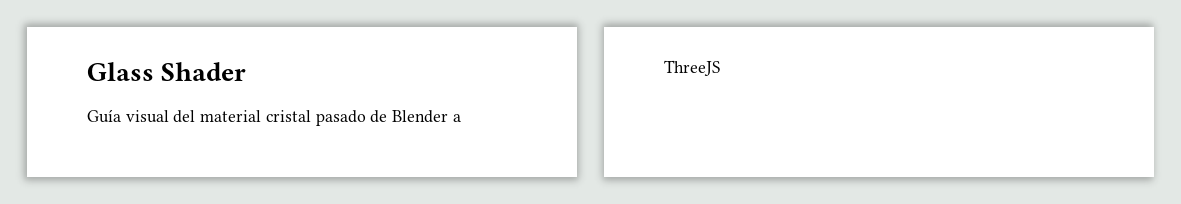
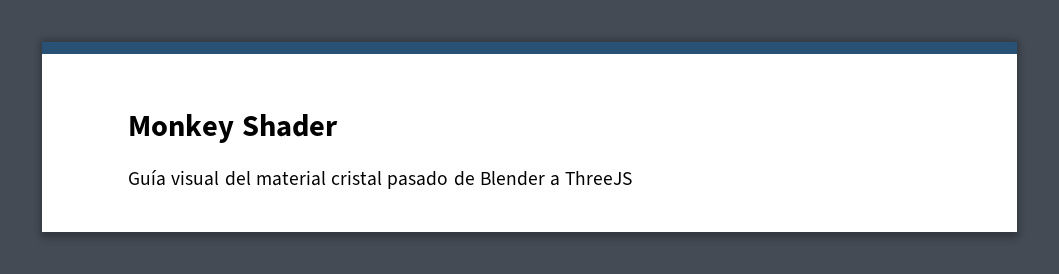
[87,62,154,81] Glass -> [128,114,234,143] Monkey

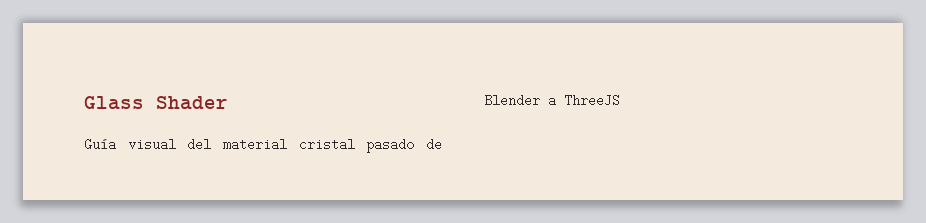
[128,114,234,143] Monkey -> [84,96,144,110] Glass

